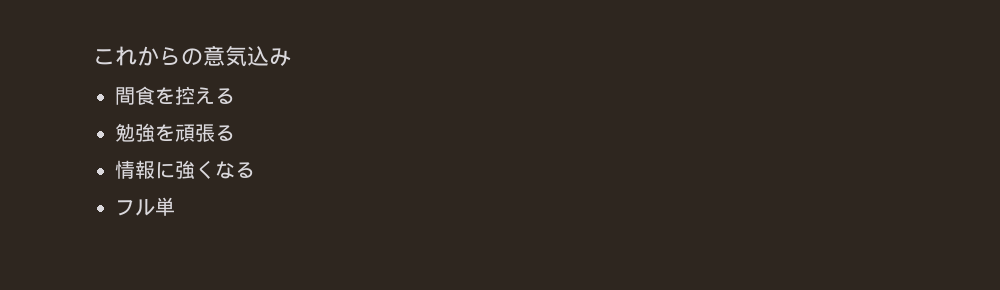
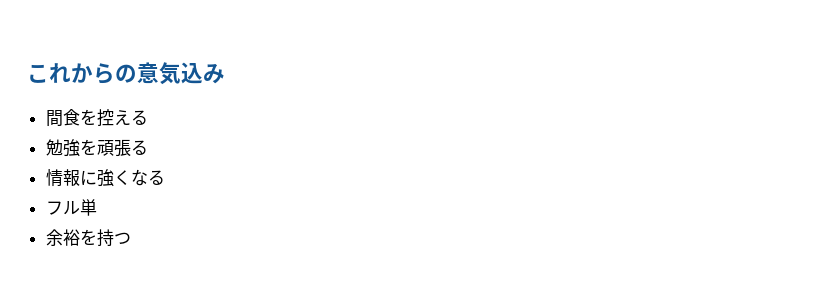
(175, 206) none -> [45,229,131,247] // 余裕を持つ

